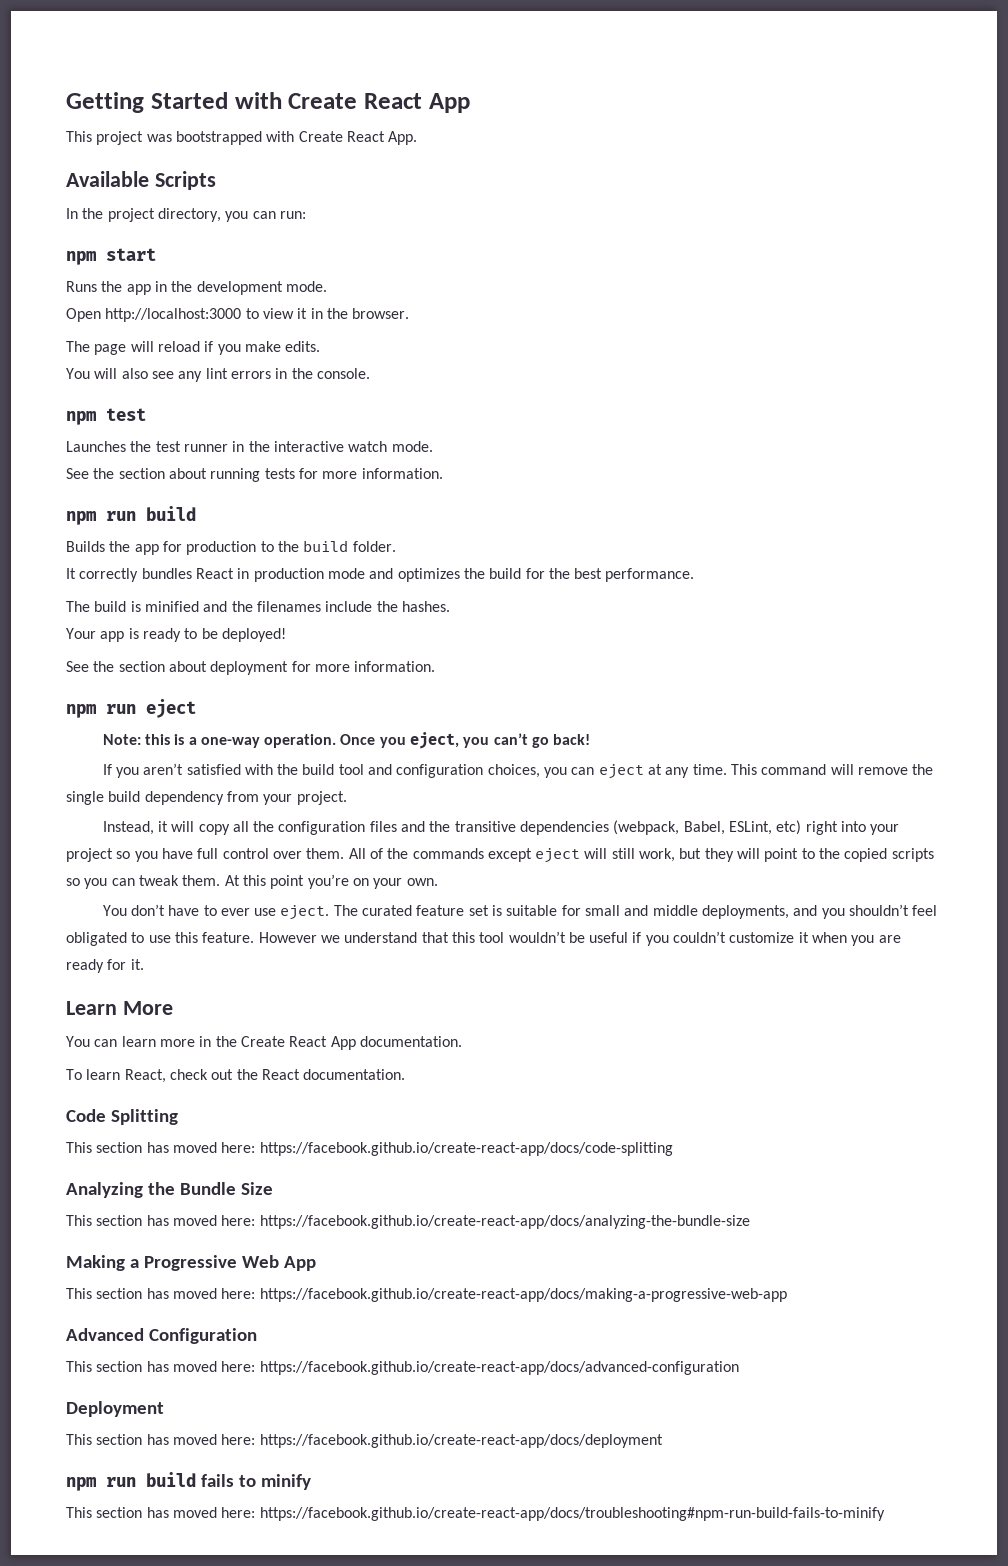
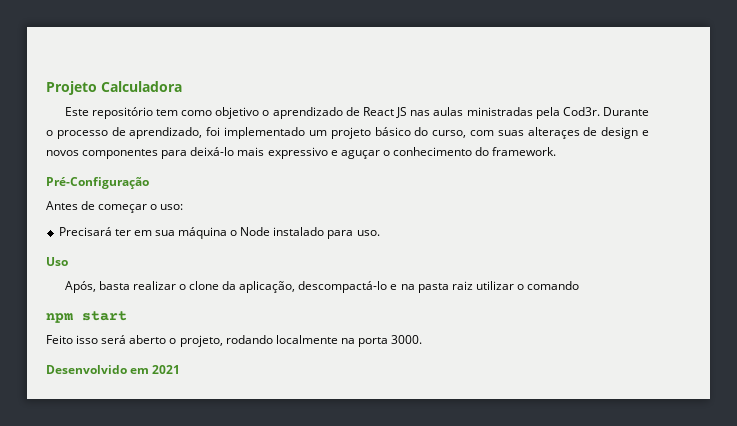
[66,92,470,113] [66,131,418,145] [66,171,216,190] [66,208,306,222] [66,248,156,265] [66,281,327,295] [66,308,410,322] [66,341,321,355] [66,368,370,382] [66,408,146,425] [66,441,433,452] [66,468,443,482] [66,506,196,525] [66,540,396,555] [66,568,695,582] [66,601,450,612] [66,628,286,642] [66,661,436,675] [66,699,196,718] [102,732,591,749] [102,763,934,779] [66,791,347,805] [102,820,900,835] [66,848,934,863] [66,874,438,889] [102,904,938,920] [66,931,901,946] [66,959,144,973] [66,1001,173,1015] [66,1036,462,1050] [66,1069,406,1083] [66,1109,178,1125] [66,1142,673,1156] [66,1182,273,1198] [66,1215,750,1229] [66,1255,316,1271] [66,1288,787,1302] [66,1328,257,1344] [66,1361,739,1375] [66,1401,164,1417] [66,1434,663,1448] [66,1472,311,1491] [66,1507,885,1521] Getting Started with Create React App // This project was bootstrapped with Create React App. // Available Scripts // In the project directory, you can run: // npm start // Runs the app in the development mode. // Open http://localhost:3000 to view it in the browser. // The page will reload if you make edits. // You will also see any lint errors in the console. // npm test // Launches the test runner in the interactive watch mode. // See the section about running tests for more information. // npm run build // Builds the app for production to the build folder. // It correctly bundles React in production mode and optimizes the build for the best performance. // The build is minified and the filenames include the hashes. // Your app is ready to be deployed! // See the section about deployment for more information. // npm run eject // Note: this is a one-way operation. Once you eject, you can’t go back! // If you aren’t satisfied with the build tool and configuration choices, you can eject at any time. This command will remove the single build dependency from your project. // Instead, it will copy all the configuration files and the transitive dependencies (webpack, Babel, ESLint, etc) right into your project so you have full control over them. All of the commands except eject will still work, but they will point to the copied scripts so you can tweak them. At this point you’re on your own. // You don’t have to ever use eject. The curated feature set is suitable for small and middle deployments, and you shouldn’t feel obligated to use this feature. However we understand that this tool wouldn’t be useful if you couldn’t customize it when you are ready for it. // Learn More // You can learn more in the Create React App documentation. // To learn React, check out the React documentation. // Code Splitting // This section has moved here: https://facebook.github.io/create-react-app/docs/code-splitting // Analyzing the Bundle Size // This section has moved here: https://facebook.github.io/create-react-app/docs/analyzing-the-bundle-size // Making a Progressive Web App // This section has moved here: https://facebook.github.io/create-react-app/docs/making-a-progressive-web-app // Advanced Configuration // This section has moved here: https://facebook.github.io/create-react-app/docs/advanced-configuration // Deployment // This section has moved here: https://facebook.github.io/create-react-app/docs/deployment // npm run build fails to minify // This section has moved here: https://facebook.github.io/create-react-app/docs/troubleshooting#npm-run-build-fails-to-minify -> [46,81,182,95] [64,107,650,119] [46,127,649,139] [46,147,557,159] [46,177,149,189] [46,201,184,213] [58,227,380,239] [46,257,68,266] [64,281,580,293] [46,311,127,323] [46,335,423,347] [46,365,181,374] Projeto Calculadora // Este repositório tem como objetivo o aprendizado de React JS nas aulas ministradas pela Cod3r. Durante o processo de aprendizado, foi implementado um projeto básico do curso, com suas alteraçes de design e novos componentes para deixá-lo mais expressivo e aguçar o conhecimento do framework. // Pré-Configuração // Antes de começar o uso: // Precisará ter em sua máquina o Node instalado para uso. // Uso // Após, basta realizar o clone da aplicação, descompactá-lo e na pasta raiz utilizar o comando // npm start // Feito isso será aberto o projeto, rodando localmente na porta 3000. // Desenvolvido em 2021

